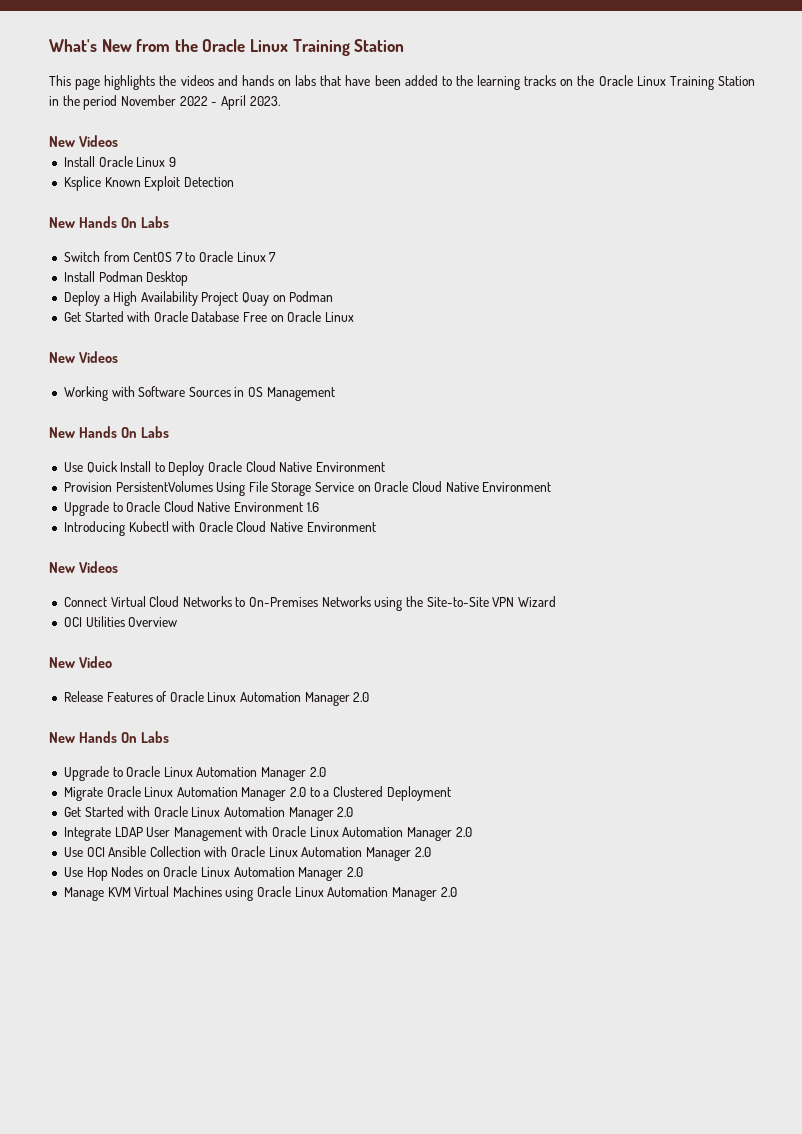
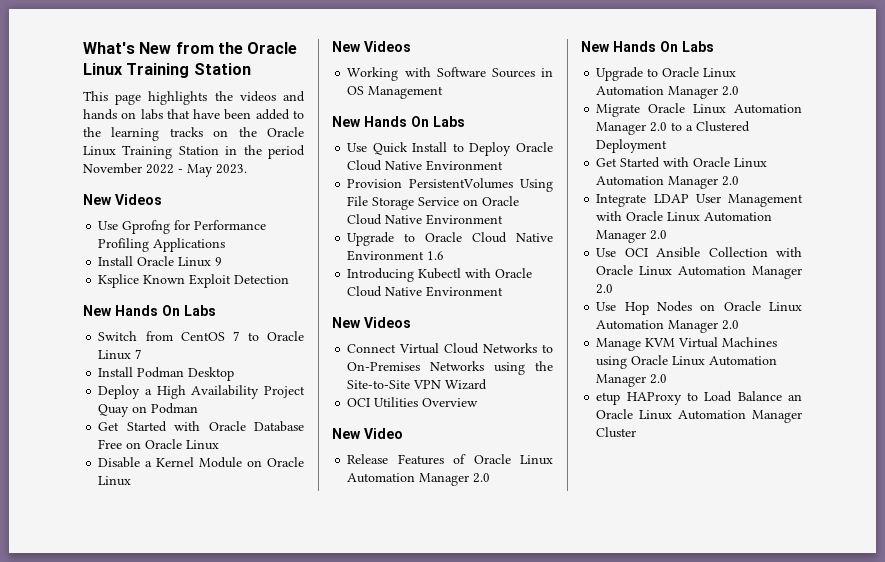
[220,95,246,110] April -> [187,164,213,177] May
(118, 141) none -> [98,220,267,234] [98,238,226,252] // Use Gprofng for Performance Profiling Applications
(355, 317) none -> [98,457,304,468] [98,476,132,486] // Disable a Kernel Module on Oracle Linux
(457, 892) none -> [596,391,802,405] [596,409,802,423] [596,427,637,438] // etup HAProxy to Load Balance an Oracle Linux Automation Manager Cluster

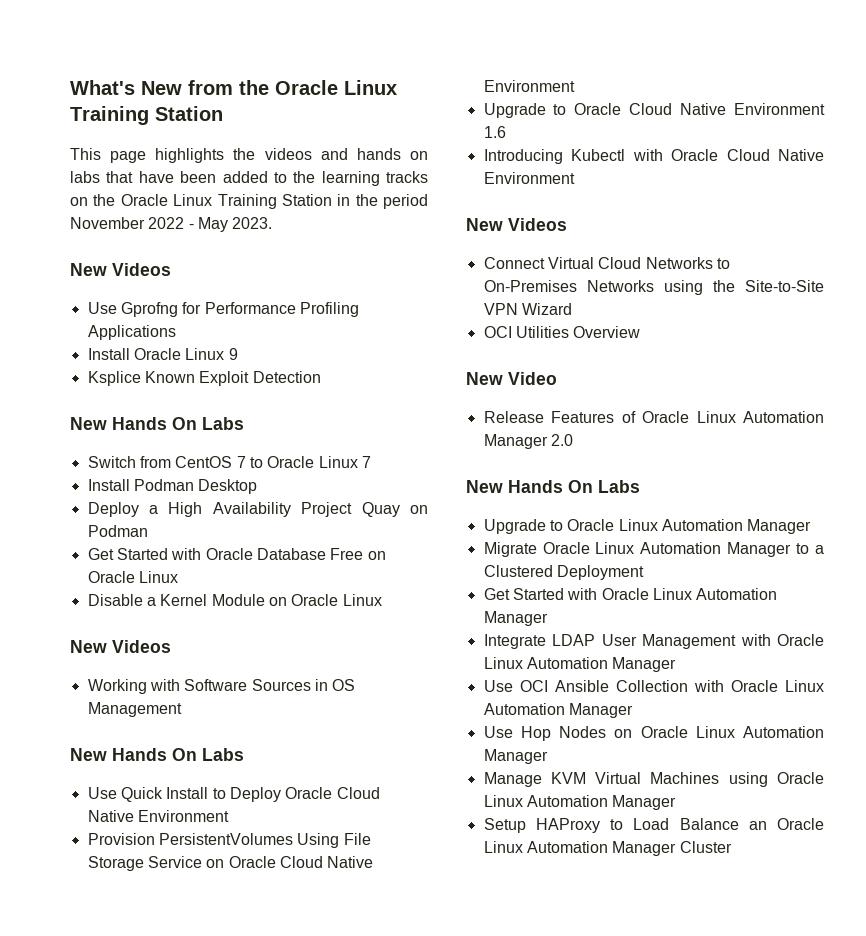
[722,86,740,96] 2.0 -> (812, 526) none
[650,122,668,132] 2.0 -> (792, 549) none
[722,176,740,186] 2.0 -> (548, 618) none
[650,230,668,240] 2.0 -> (677, 664) none
[596,284,614,294] 2.0 -> (633, 710) none
[722,320,740,330] 2.0 -> (548, 756) none
[650,374,668,384] [596,392,621,405] 2.0 // etup -> [483,818,526,833] // Setup

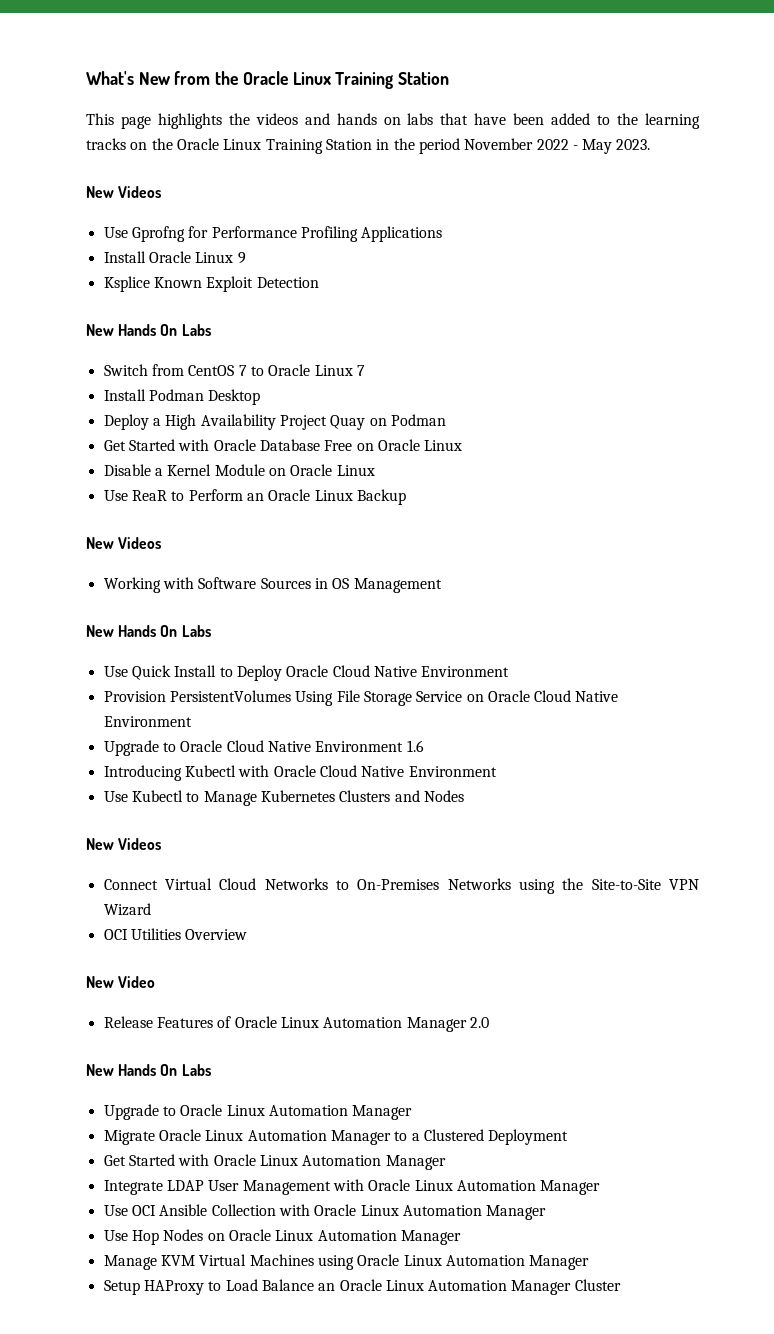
(382, 600) none -> [103,489,406,505] // Use ReaR to Perform an Oracle Linux Backup
(575, 178) none -> [103,790,464,806] // Use Kubectl to Manage Kubernetes Clusters and Nodes

